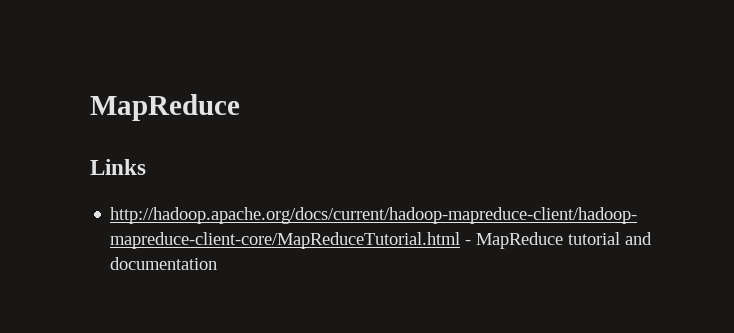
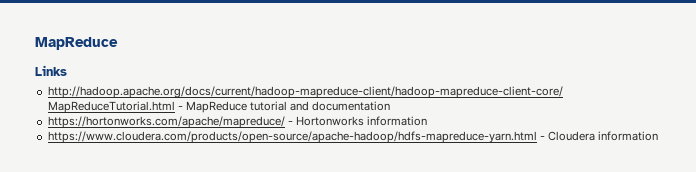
(218, 263) none -> [47,116,427,128] [47,131,658,143] // https://hortonworks.com/apache/mapreduce/ - Hortonworks information // https://www.cloudera.com/products/open-source/apache-hadoop/hdfs-mapreduce-yarn.html - Cloudera information

